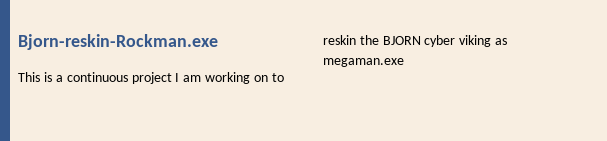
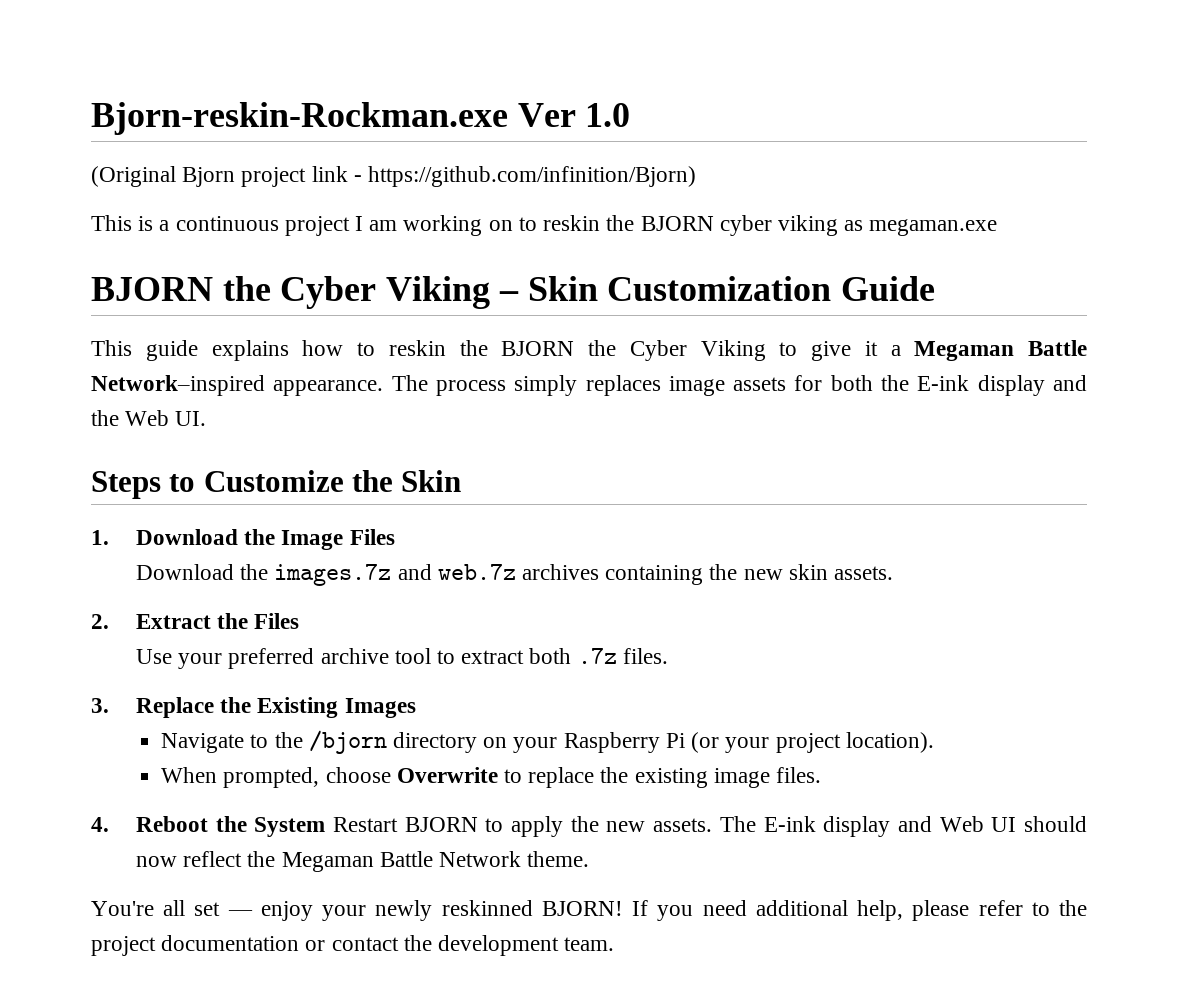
(218, 42) none -> [517,103,631,127] [91,166,697,187] Ver 1.0 // (Original Bjorn project link - https://github.com/infinition/Bjorn)
(404, 62) none -> [91,276,936,309] [91,340,1087,361] [91,375,1087,396] [91,410,207,426] [91,470,462,499] [91,529,395,550] [135,564,894,586] [91,613,300,629] [135,648,668,669] [91,697,416,718] [161,730,934,754] [161,767,822,788] [91,816,1087,837] [135,851,590,872] [91,900,1087,921] [91,935,615,956] // BJORN the Cyber Viking – Skin Customization Guide // This guide explains how to reskin the BJORN the Cyber Viking to give it a Megaman Battle Network–inspired appearance. The process simply replaces image assets for both the E-ink display and the Web UI. // Steps to Customize the Skin // 1. Download the Image Files // Download the images.7z and web.7z archives containing the new skin assets. // 2. Extract the Files // Use your preferred archive tool to extract both .7z files. // 3. Replace the Existing Images // Navigate to the /bjorn directory on your Raspberry Pi (or your project location). // When prompted, choose Overwrite to replace the existing image files. // 4. Reboot the System Restart BJORN to apply the new assets. The E-ink display and Web UI should now reflect the Megaman Battle Network theme. // You're all set — enjoy your newly reskinned BJORN! If you need additional help, please refer to the project documentation or contact the development team.

